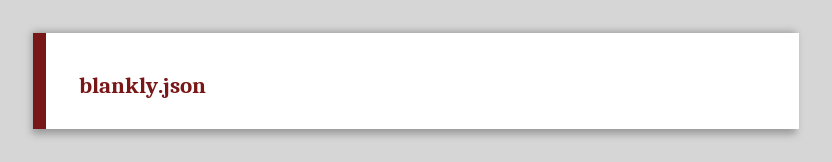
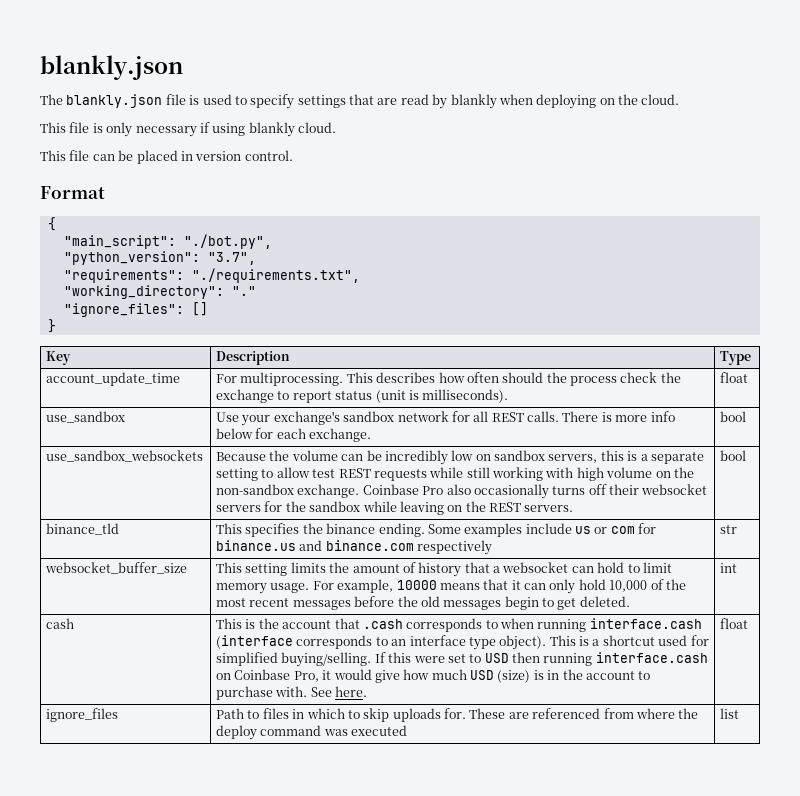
[79,77,206,98] blankly.json -> [40,55,183,80] [40,94,680,109] [40,122,336,137] [40,150,293,164] [40,186,105,199] [47,217,56,231] [63,234,272,249] [63,251,256,265] [63,268,360,283] [63,285,256,299] [63,302,208,317] [47,319,56,333] [46,351,72,365] [216,351,291,365] [720,351,752,365] [46,372,181,386] [216,372,681,386] [216,389,509,403] [720,372,749,383] [46,411,126,423] [216,411,675,426] [216,428,372,442] [720,411,747,422] [46,450,204,462] [216,450,704,465] [216,467,694,481] [216,484,708,499] [216,501,574,515] [720,450,747,461] [46,523,120,535] [216,523,657,537] [216,540,493,555] [720,525,738,534] [45,562,188,574] [216,562,672,577] [216,579,686,594] [216,596,630,610] [720,563,738,573] [46,618,75,629] [216,618,702,632] [216,635,709,650] [216,652,708,667] [216,669,651,683] [216,686,368,700] [720,618,749,629] [46,708,119,722] [216,708,699,722] [216,725,408,740] [720,708,740,719] blankly.json // The blankly.json file is used to specify settings that are read by blankly when deploying on the cloud. // This file is only necessary if using blankly cloud. // This file can be placed in version control. // Format // { // "main_script": "./bot.py", // "python_version": "3.7", // "requirements": "./requirements.txt", // "working_directory": "." // "ignore_files": [] // } // Key | Description | Type // account_update_time | For multiprocessing. This describes how often should the process check the exchange to report status (unit is milliseconds). | float // use_sandbox | Use your exchange's sandbox network for all REST calls. There is more info below for each exchange. | bool // use_sandbox_websockets | Because the volume can be incredibly low on sandbox servers, this is a separate setting to allow test REST requests while still working with high volume on the non-sandbox exchange. Coinbase Pro also occasionally turns off their websocket servers for the sandbox while leaving on the REST servers. | bool // binance_tld | This specifies the binance ending. Some examples include us or com for binance.us and binance.com respectively | str // websocket_buffer_size | This setting limits the amount of history that a websocket can hold to limit memory usage. For example, 10000 means that it can only hold 10,000 of the most recent messages before the old messages begin to get deleted. | int // cash | This is the account that .cash corresponds to when running interface.cash (interface corresponds to an interface type object). This is a shortcut used for simplified buying/selling. If this were set to USD then running interface.cash on Coinbase Pro, it would give how much USD (size) is in the account to purchase with. See here. | float // ignore_files | Path to files in which to skip uploads for. These are referenced from where the deploy command was executed | list

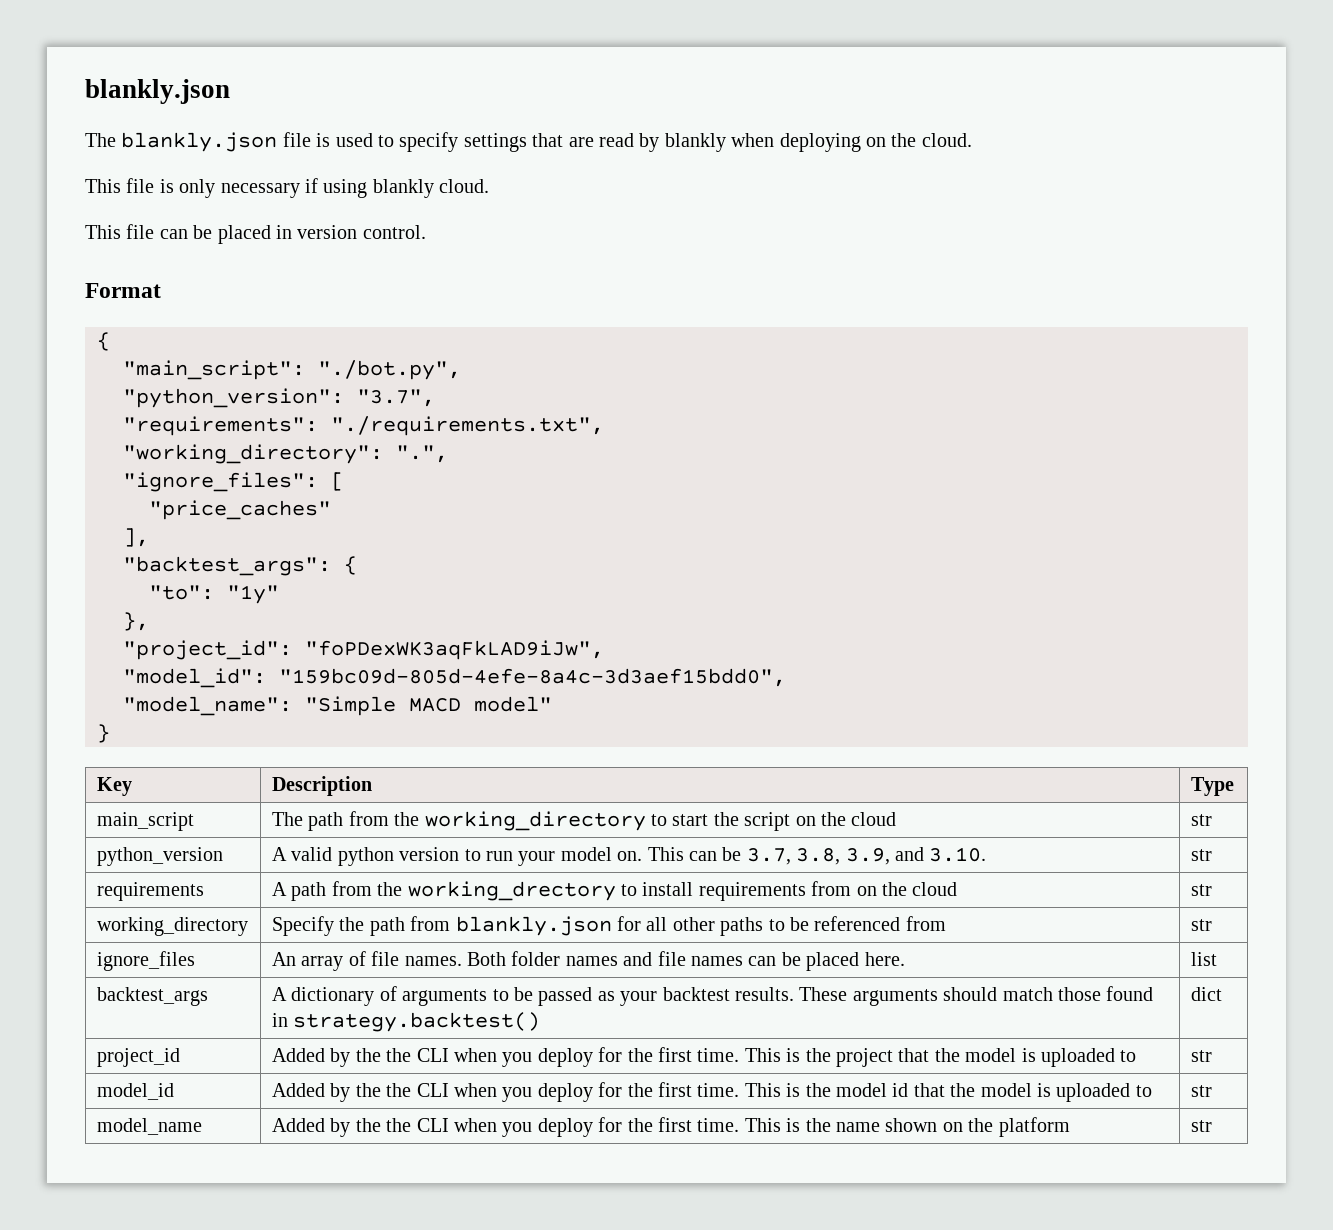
[231,286,256,296] "." -> [396,445,448,463] ".",
[191,302,208,316] [47,319,56,333] [46,351,72,365] [216,351,291,365] [720,351,752,365] [46,372,181,386] [216,372,681,386] [216,389,509,403] [720,372,749,383] [46,411,126,423] [216,411,675,426] [216,428,372,442] [720,411,747,422] [46,450,204,462] [216,450,704,465] [216,467,694,481] [216,484,708,499] [216,501,574,515] [720,450,747,461] [46,523,120,535] [216,523,657,537] [216,540,493,555] [720,525,738,534] [45,562,188,574] [216,562,672,577] [216,579,686,594] [216,596,630,610] [720,563,738,573] [46,618,75,629] [216,618,702,632] [216,635,709,650] [216,652,708,667] [216,669,651,683] [216,686,368,700] [720,618,749,629] [46,708,119,722] [216,708,699,722] [216,725,408,740] [720,708,740,719] [] // } // Key | Description | Type // account_update_time | For multiprocessing. This describes how often should the process check the exchange to report status (unit is milliseconds). | float // use_sandbox | Use your exchange's sandbox network for all REST calls. There is more info below for each exchange. | bool // use_sandbox_websockets | Because the volume can be incredibly low on sandbox servers, this is a separate setting to allow test REST requests while still working with high volume on the non-sandbox exchange. Coinbase Pro also occasionally turns off their websocket servers for the sandbox while leaving on the REST servers. | bool // binance_tld | This specifies the binance ending. Some examples include us or com for binance.us and binance.com respectively | str // websocket_buffer_size | This setting limits the amount of history that a websocket can hold to limit memory usage. For example, 10000 means that it can only hold 10,000 of the most recent messages before the old messages begin to get deleted. | int // cash | This is the account that .cash corresponds to when running interface.cash (interface corresponds to an interface type object). This is a shortcut used for simplified buying/selling. If this were set to USD then running interface.cash on Coinbase Pro, it would give how much USD (size) is in the account to purchase with. See here. | float // ignore_files | Path to files in which to skip uploads for. These are referenced from where the deploy command was executed | list -> [331,472,344,491] [149,500,331,520] [123,528,149,547] [123,556,357,576] [149,585,279,604] [123,612,149,631] [123,640,604,660] [123,668,786,688] [123,696,552,716] [97,724,110,743] [96,777,132,796] [271,776,372,796] [1190,777,1234,796] [96,812,194,831] [271,811,897,831] [1190,814,1212,826] [96,847,223,866] [271,847,987,866] [1190,849,1212,861] [96,882,204,901] [271,881,958,901] [1190,884,1212,896] [96,917,248,936] [271,916,946,936] [1190,919,1212,931] [96,951,195,971] [271,951,905,971] [1190,952,1217,966] [96,987,208,1006] [271,986,1154,1006] [271,1012,541,1032] [1190,987,1222,1001] [96,1048,180,1067] [271,1047,1137,1067] [1190,1050,1212,1062] [96,1083,174,1100] [271,1082,1152,1102] [1190,1085,1212,1097] [96,1118,202,1135] [271,1117,1070,1137] [1190,1120,1212,1132] [ // "price_caches" // ], // "backtest_args": { // "to": "1y" // }, // "project_id": "foPDexWK3aqFkLAD9iJw", // "model_id": "159bc09d-805d-4efe-8a4c-3d3aef15bdd0", // "model_name": "Simple MACD model" // } // Key | Description | Type // main_script | The path from the working_directory to start the script on the cloud | str // python_version | A valid python version to run your model on. This can be 3.7, 3.8, 3.9, and 3.10. | str // requirements | A path from the working_drectory to install requirements from on the cloud | str // working_directory | Specify the path from blankly.json for all other paths to be referenced from | str // ignore_files | An array of file names. Both folder names and file names can be placed here. | list // backtest_args | A dictionary of arguments to be passed as your backtest results. These arguments should match those found in strategy.backtest() | dict // project_id | Added by the the CLI when you deploy for the first time. This is the project that the model is uploaded to | str // model_id | Added by the the CLI when you deploy for the first time. This is the model id that the model is uploaded to | str // model_name | Added by the the CLI when you deploy for the first time. This is the name shown on the platform | str

